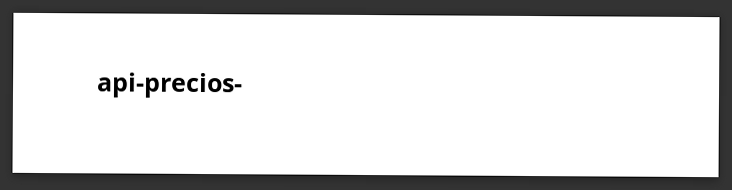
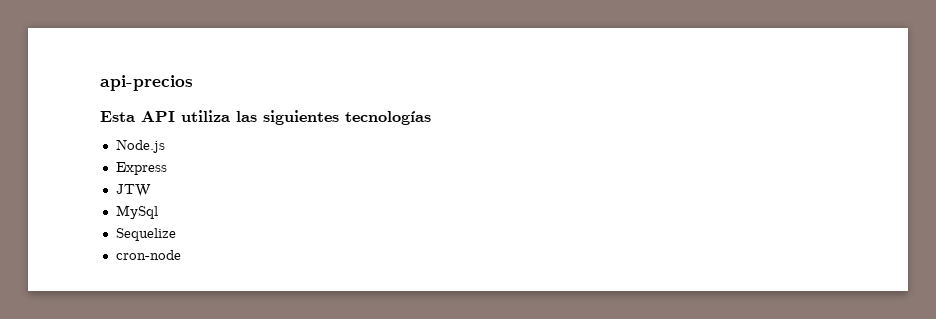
[96,72,243,99] api-precios- -> [100,75,193,91] [100,110,431,125] [115,139,165,153] [115,162,167,175] [115,184,151,197] [115,205,158,219] [115,228,176,241] [115,250,181,260] api-precios // Esta API utiliza las siguientes tecnologías // Node.js // Express // JTW // MySql // Sequelize // cron-node

